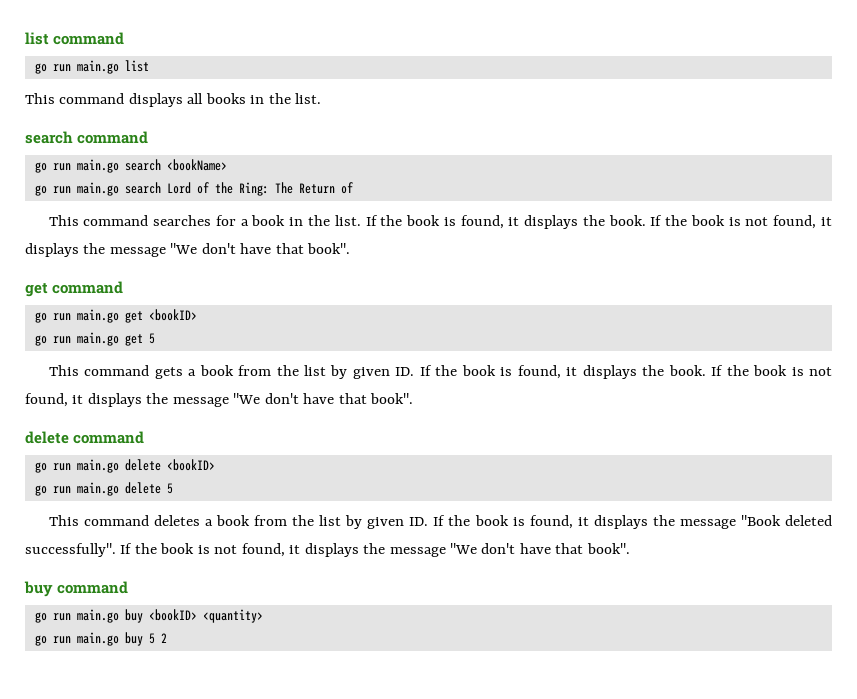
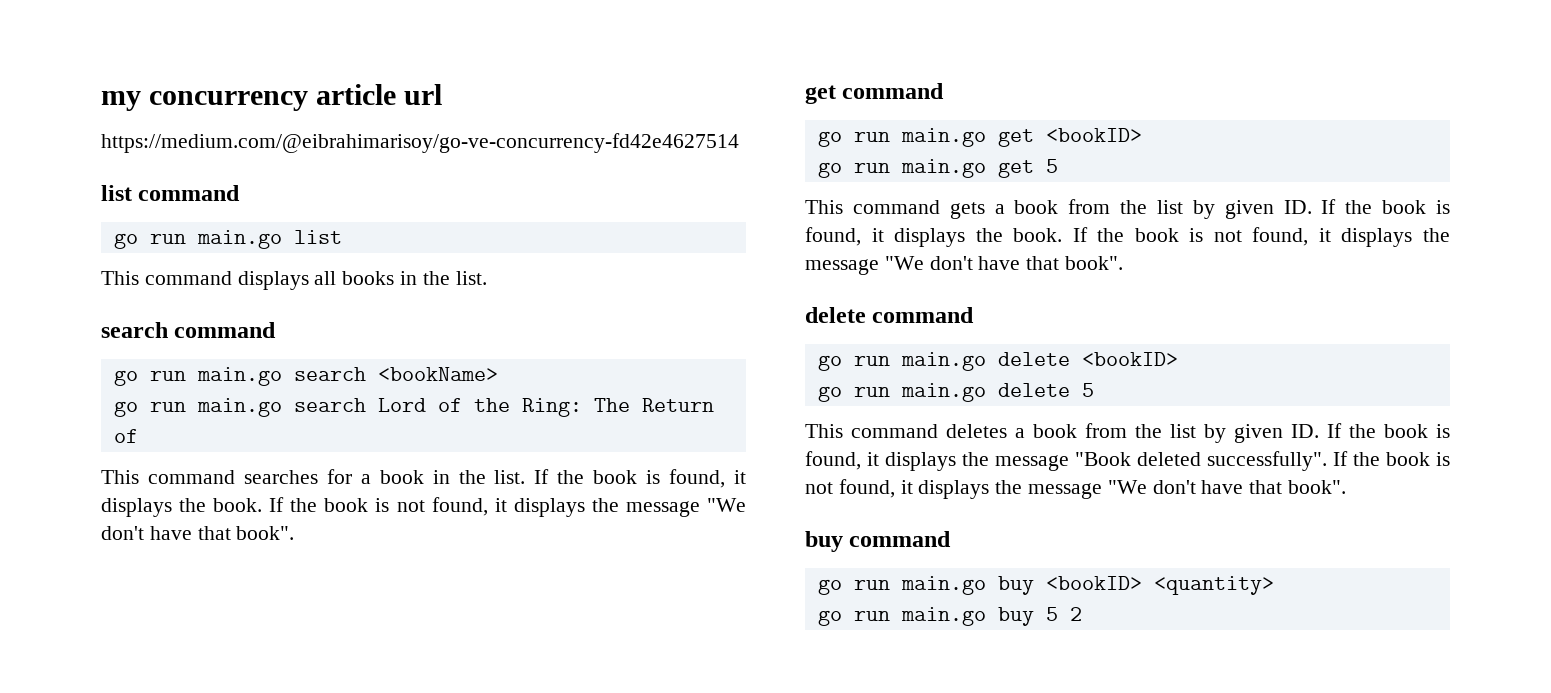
(25, 38) none -> [101,84,443,111] [101,133,739,153] my concurrency article url // https://medium.com/@eibrahimarisoy/go-ve-concurrency-fd42e4627514 //

